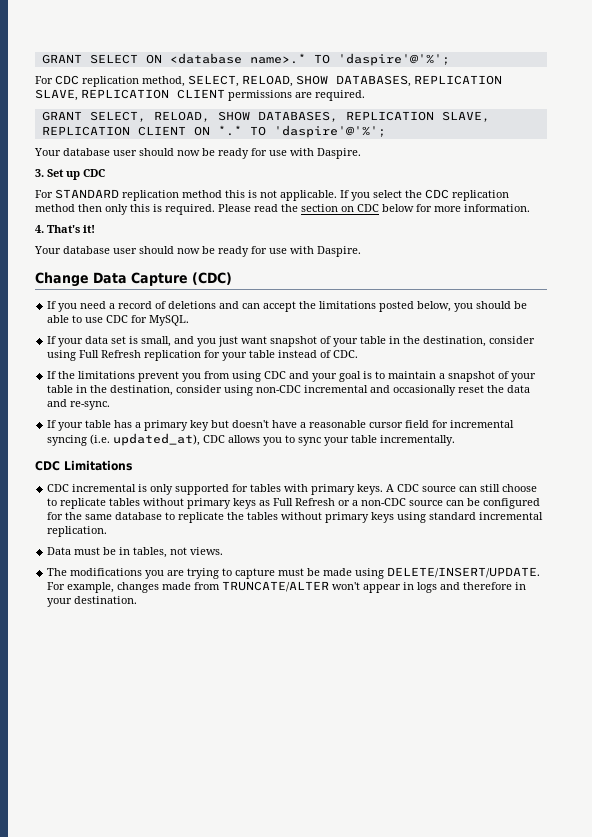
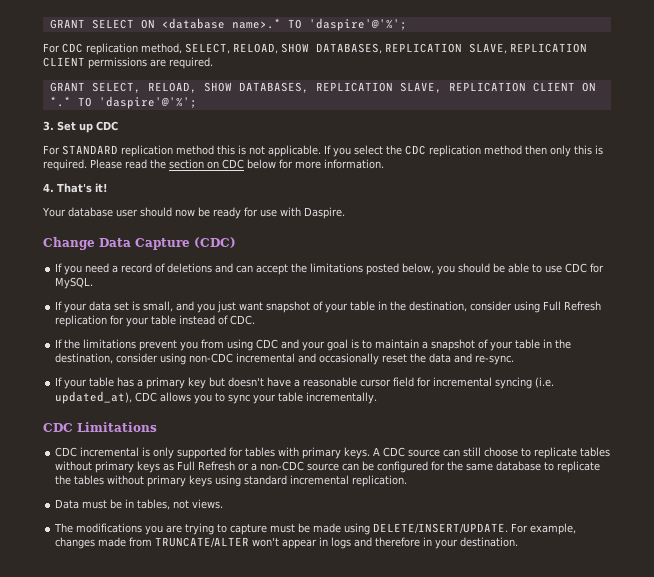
[34,148,361,159] // Your database user should now be ready for use with Daspire. -> (197, 102) none

